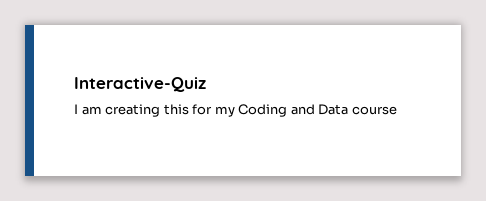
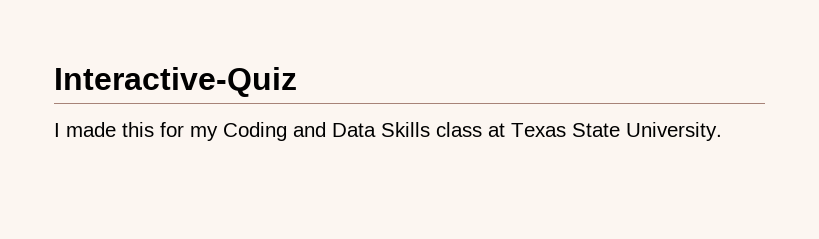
[81,104,161,117] am creating -> [66,122,116,137] made
[351,106,397,115] course -> [381,122,722,141] Skills class at Texas State University.

